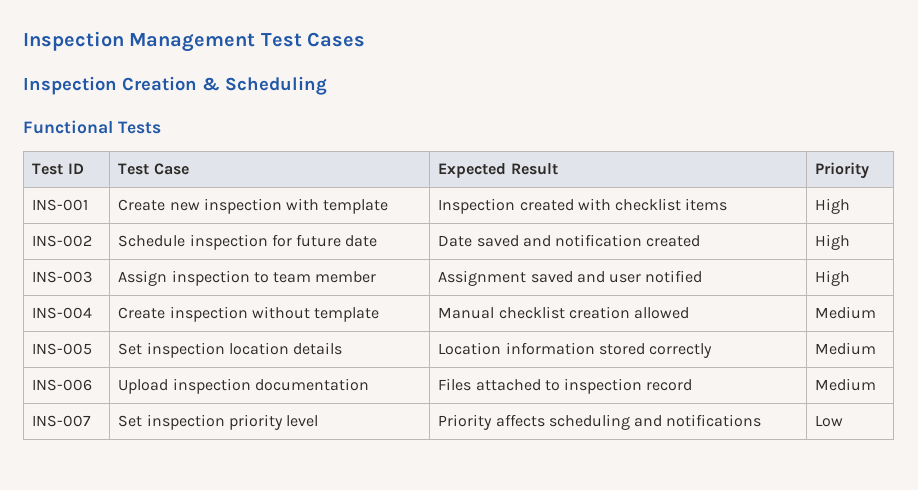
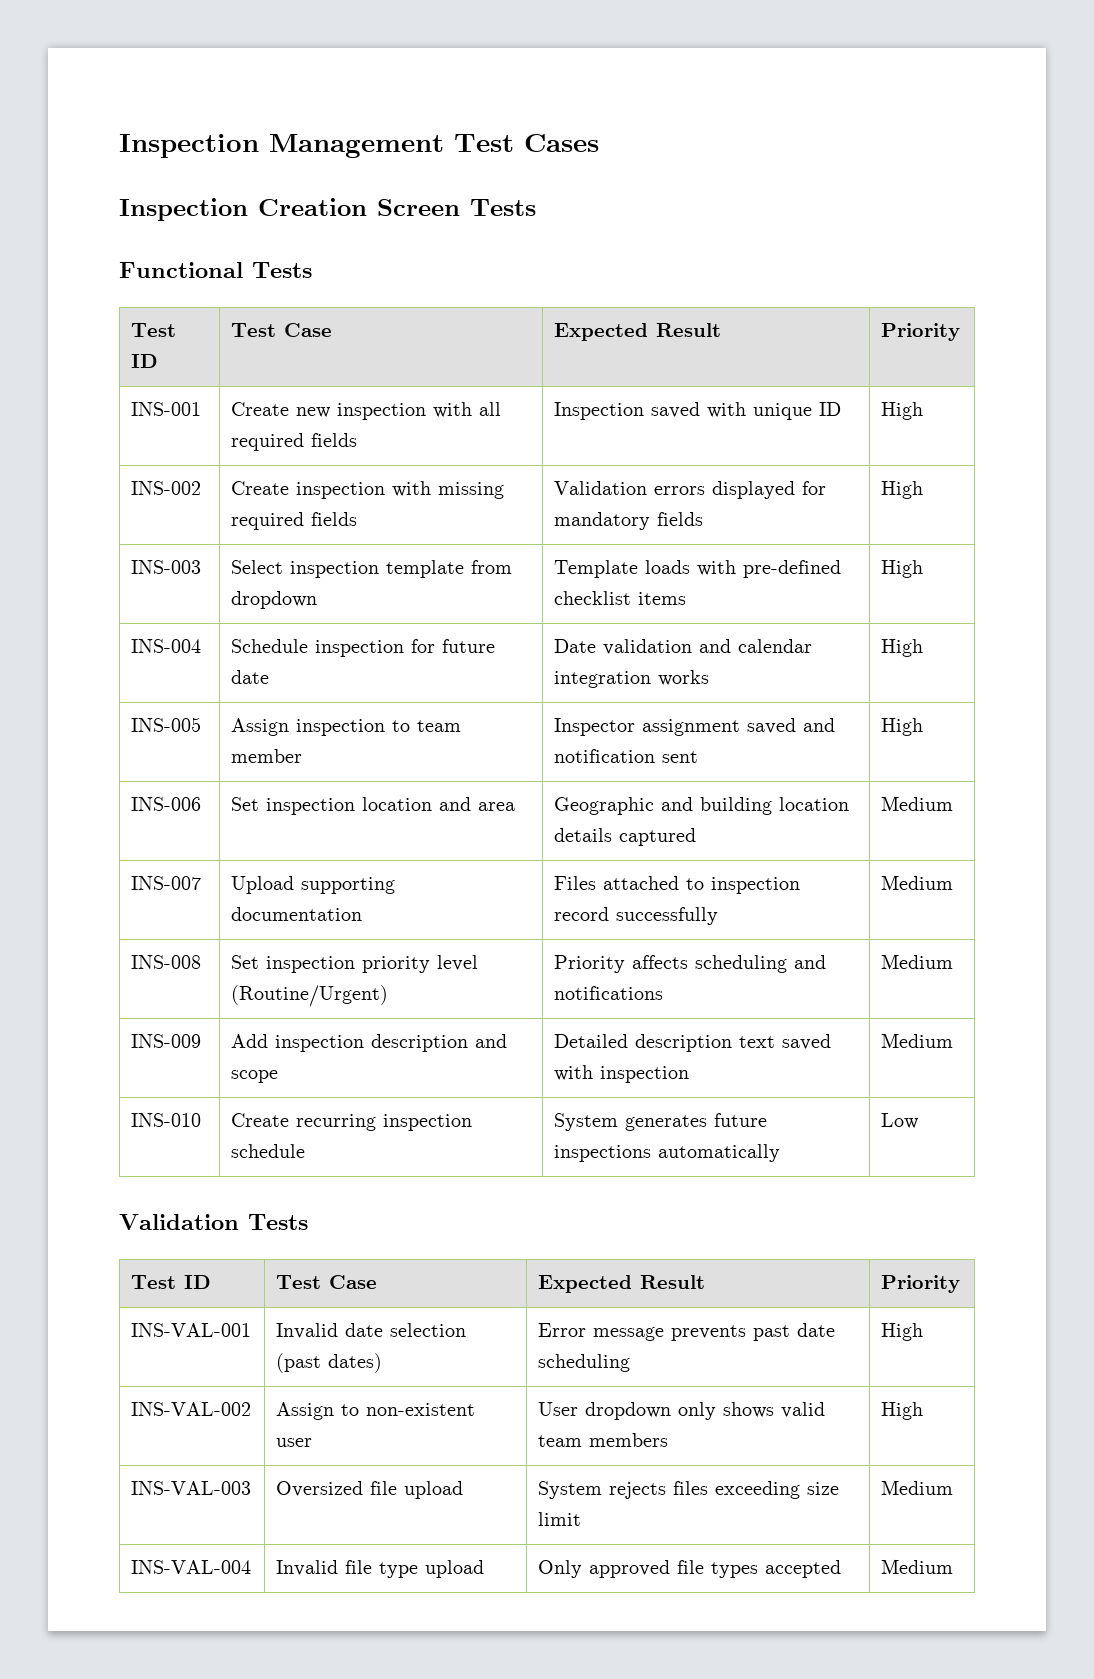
[202,76,327,95] & Scheduling -> [377,199,536,216] Screen Tests
[323,199,389,214] [438,198,611,214] template | Inspection created with -> [479,402,502,416] [231,433,358,451] [554,402,842,420] [881,402,924,420] [131,481,202,495] [231,481,505,499] [231,512,358,530] [554,481,827,499] [554,512,704,530] [881,481,924,499] [131,560,202,574] [231,560,513,578] [231,591,318,609] [554,560,842,578] all required fields | Inspection saved with unique ID | High // INS-002 | Create inspection with missing required fields | Validation errors displayed for mandatory fields | High // INS-003 | Select inspection template from dropdown | Template loads with pre-defined
[32,235,93,247] INS-002 -> [131,639,202,653] INS-004
[476,234,701,247] [815,234,851,250] [32,271,93,283] saved and notification created | High // INS-003 -> [603,639,813,655] [554,670,710,688] [881,639,924,657] [131,717,202,732] validation and calendar integration works | High // INS-005
[438,270,703,286] [815,270,851,286] [32,307,93,319] [118,306,380,322] [438,306,690,319] [815,306,877,319] [32,343,93,355] [118,342,343,358] [438,342,713,358] [815,342,877,355] [32,379,93,391] Assignment saved and user notified | High // INS-004 | Create inspection without template | Manual checklist creation allowed | Medium // INS-005 | Set inspection location details | Location information stored correctly | Medium // INS-006 -> [554,718,836,736] [554,749,699,763] [881,718,924,736] [131,797,202,811] [231,797,516,815] [554,797,850,815] [554,828,697,846] [881,796,954,811] [131,876,202,890] Inspector assignment saved and notification sent | High // INS-006 | Set inspection location and area | Geographic and building location details captured | Medium // INS-007
[172,378,251,394] inspection -> [301,877,396,894] supporting
[815,378,877,391] [32,415,92,427] | Medium // INS-007 -> [616,907,719,925] [881,875,954,890] [131,955,202,969] successfully | Medium // INS-008
(319, 421) none -> [231,985,389,1007] (Routine/Urgent)
[815,415,844,427] Low -> [881,954,954,969] [131,1034,202,1048] [231,1034,508,1052] [231,1070,279,1083] [554,1034,832,1052] [554,1065,690,1083] [881,1033,954,1048] [131,1113,202,1127] [231,1113,473,1131] [231,1144,306,1158] [554,1113,768,1131] [554,1144,781,1162] [881,1113,920,1129] [119,1214,308,1230] [131,1275,212,1289] [276,1275,378,1289] [538,1275,706,1293] [881,1275,961,1293] [131,1323,252,1337] [276,1323,467,1339] [276,1353,383,1373] [538,1323,836,1341] [538,1354,631,1372] [881,1323,924,1341] [131,1402,252,1416] [276,1402,476,1420] [276,1438,313,1447] [538,1402,826,1420] [538,1433,669,1447] [881,1402,924,1420] [131,1481,252,1495] [276,1481,464,1499] [538,1481,840,1499] [538,1512,582,1526] [881,1480,954,1495] [131,1560,252,1574] [276,1560,485,1578] [538,1560,842,1578] [881,1559,954,1574] Medium // INS-009 | Add inspection description and scope | Detailed description text saved with inspection | Medium // INS-010 | Create recurring inspection schedule | System generates future inspections automatically | Low // Validation Tests // Test ID | Test Case | Expected Result | Priority // INS-VAL-001 | Invalid date selection (past dates) | Error message prevents past date scheduling | High // INS-VAL-002 | Assign to non-existent user | User dropdown only shows valid team members | High // INS-VAL-003 | Oversized file upload | System rejects files exceeding size limit | Medium // INS-VAL-004 | Invalid file type upload | Only approved file types accepted | Medium

